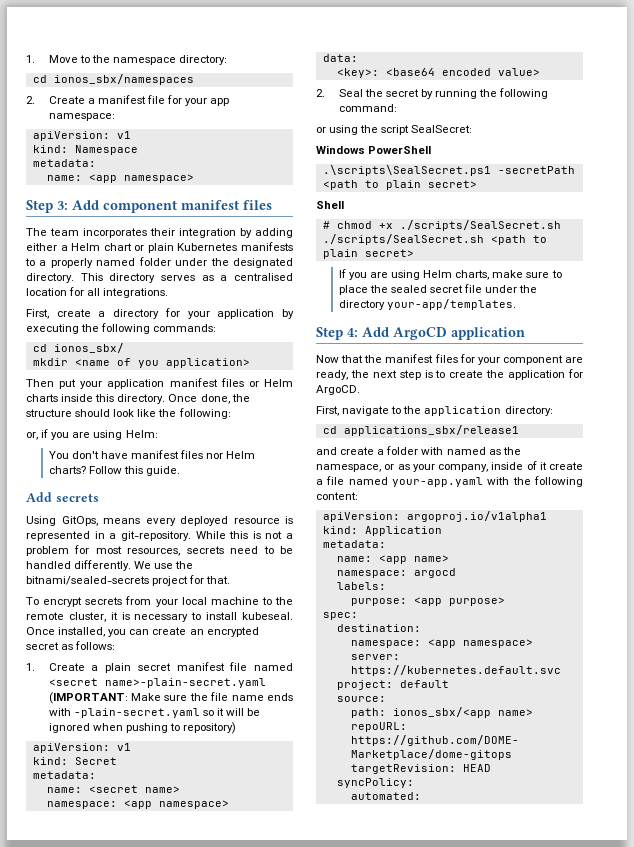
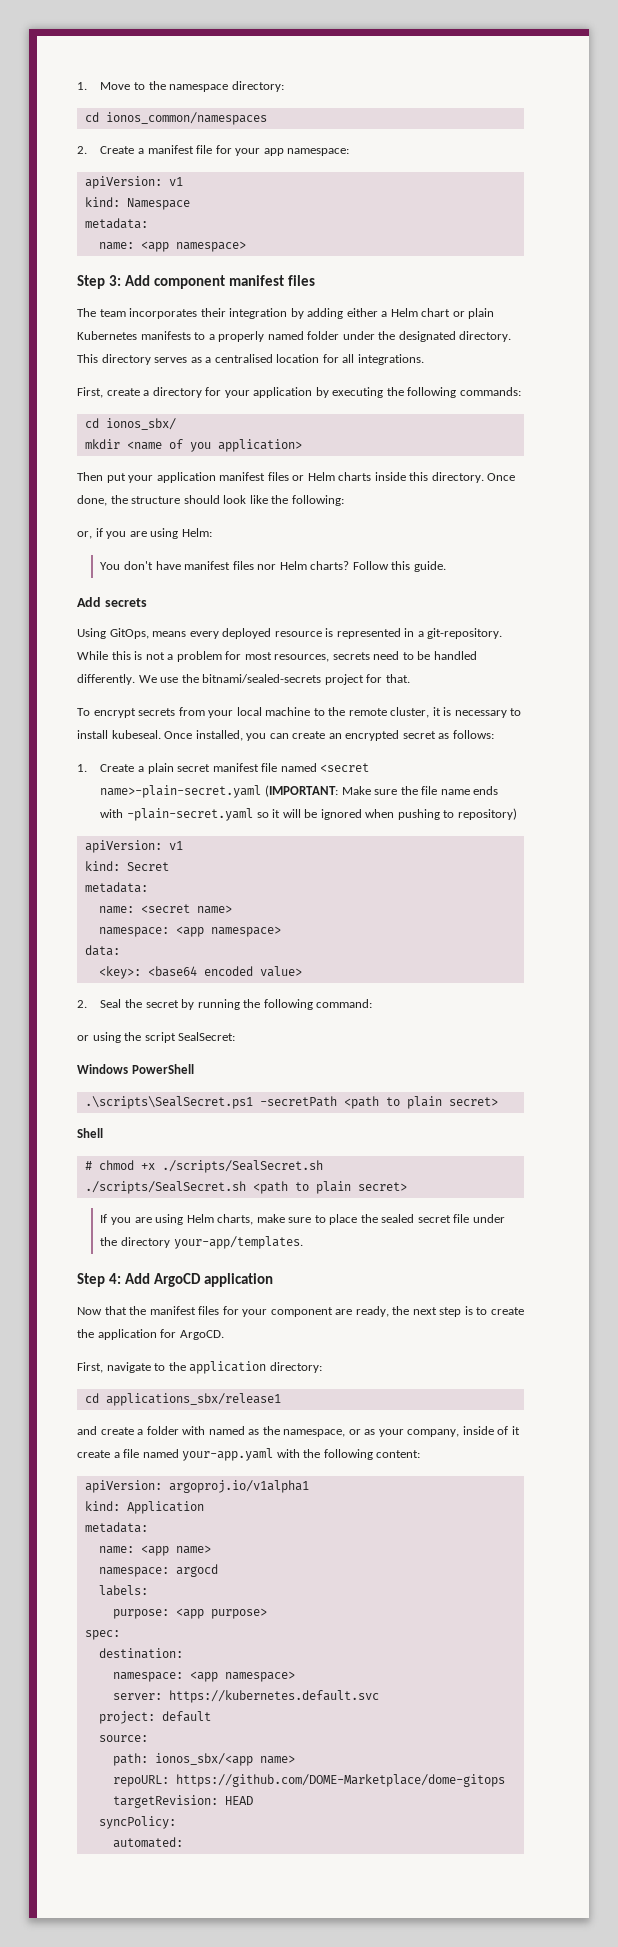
[53,74,194,85] ionos_sbx/namespaces -> [105,112,267,125] ionos_common/namespaces

